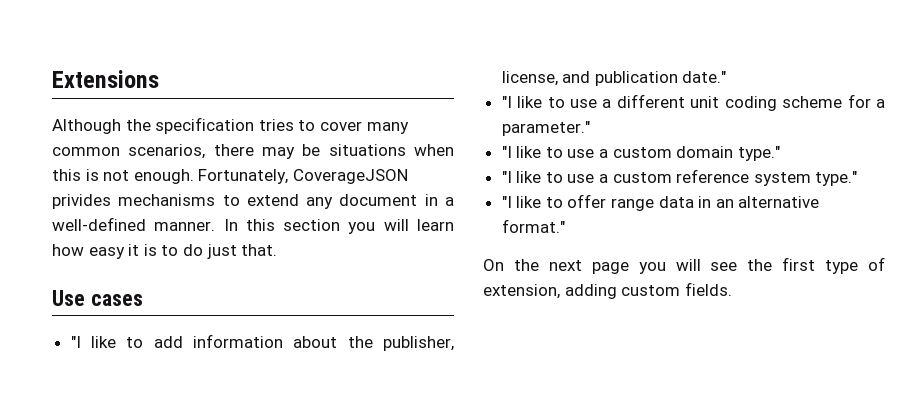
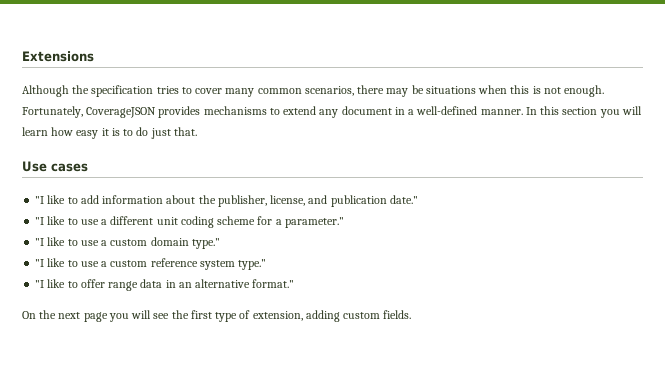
[52,194,111,209] privides -> [158,106,201,118] provides

